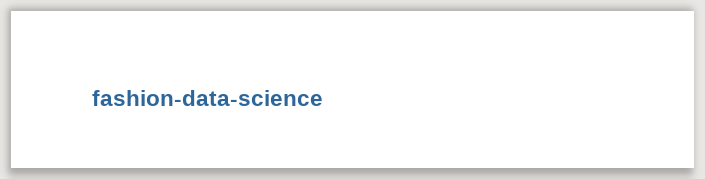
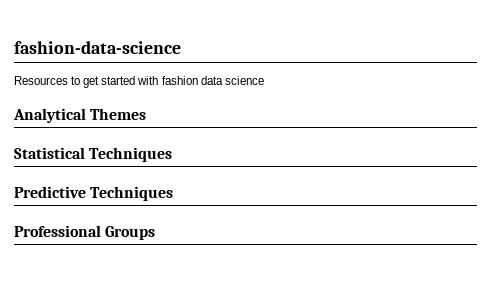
(323, 98) none -> [14,76,264,88] [13,108,147,123] [14,147,173,162] [14,186,174,201] [14,225,156,240] // Resources to get started with fashion data science // Analytical Themes // Statistical Techniques // Predictive Techniques // Professional Groups

